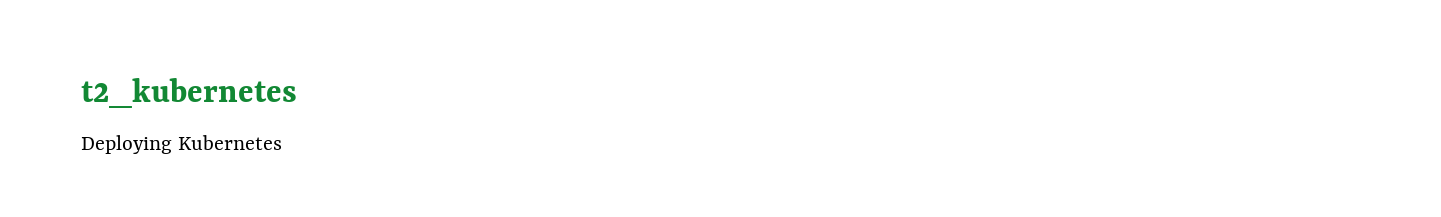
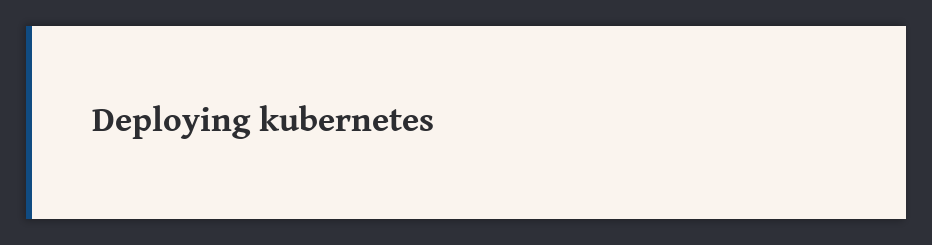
[81,78,297,108] [81,135,283,154] t2_kubernetes // Deploying Kubernetes -> [92,105,435,139] Deploying kubernetes

